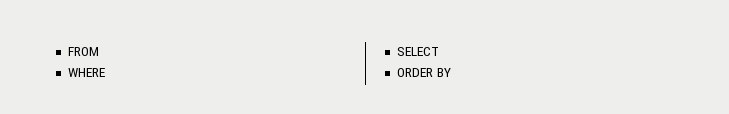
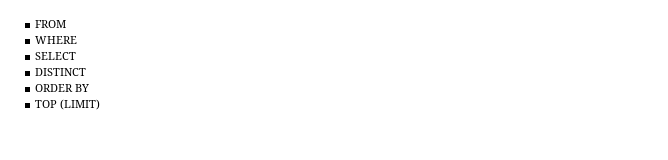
(439, 51) none -> [35,68,87,76] // DISTINCT
(451, 72) none -> [35,99,101,110] // TOP (LIMIT)

